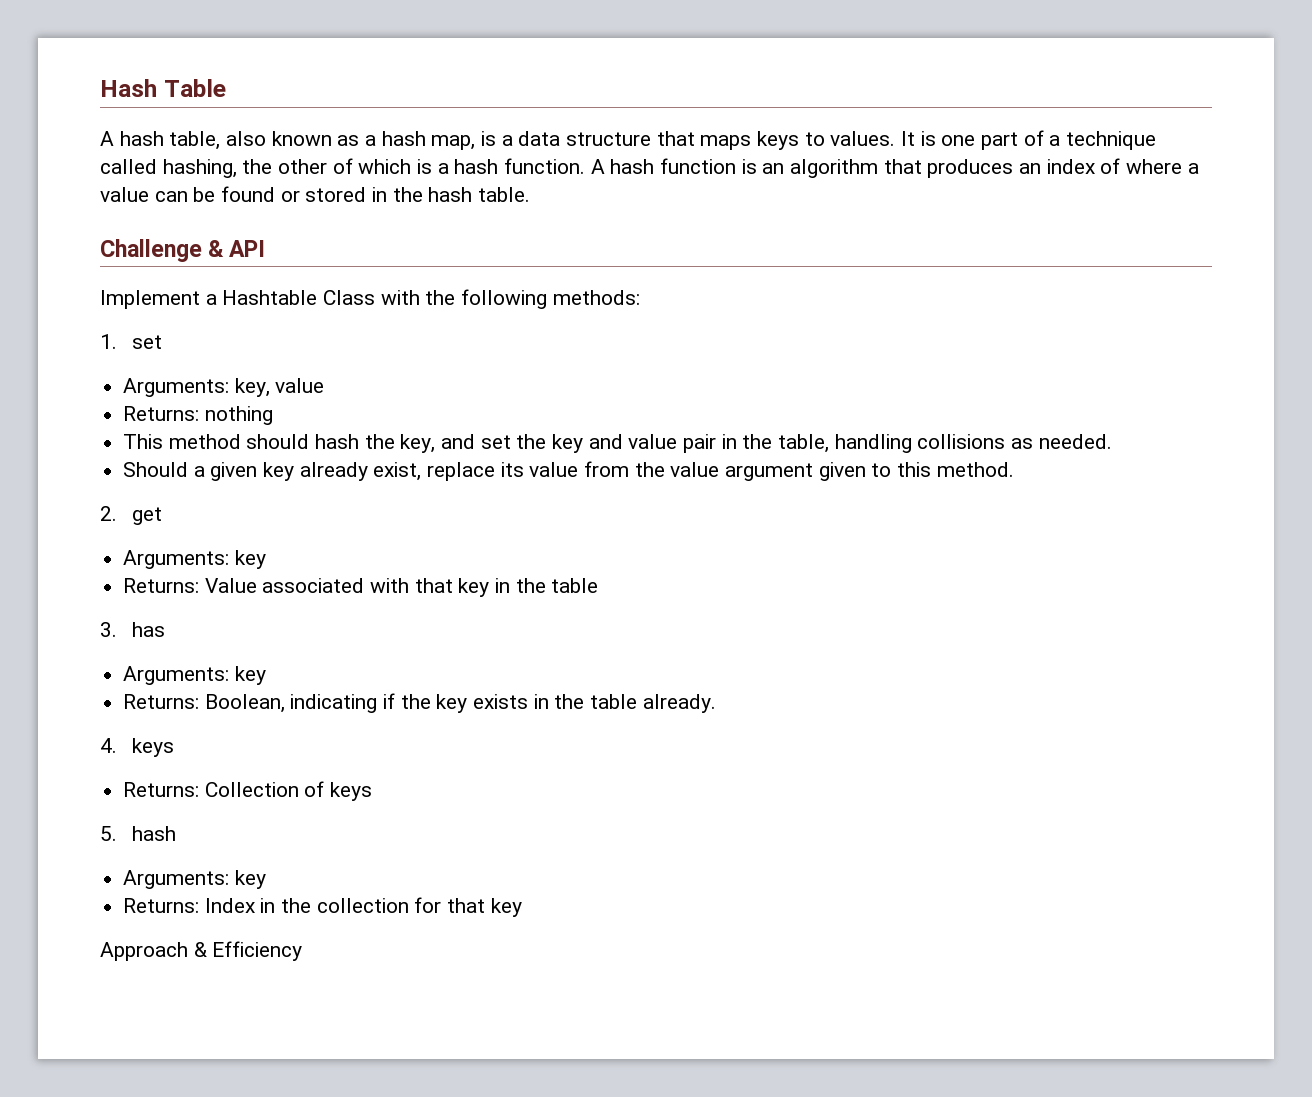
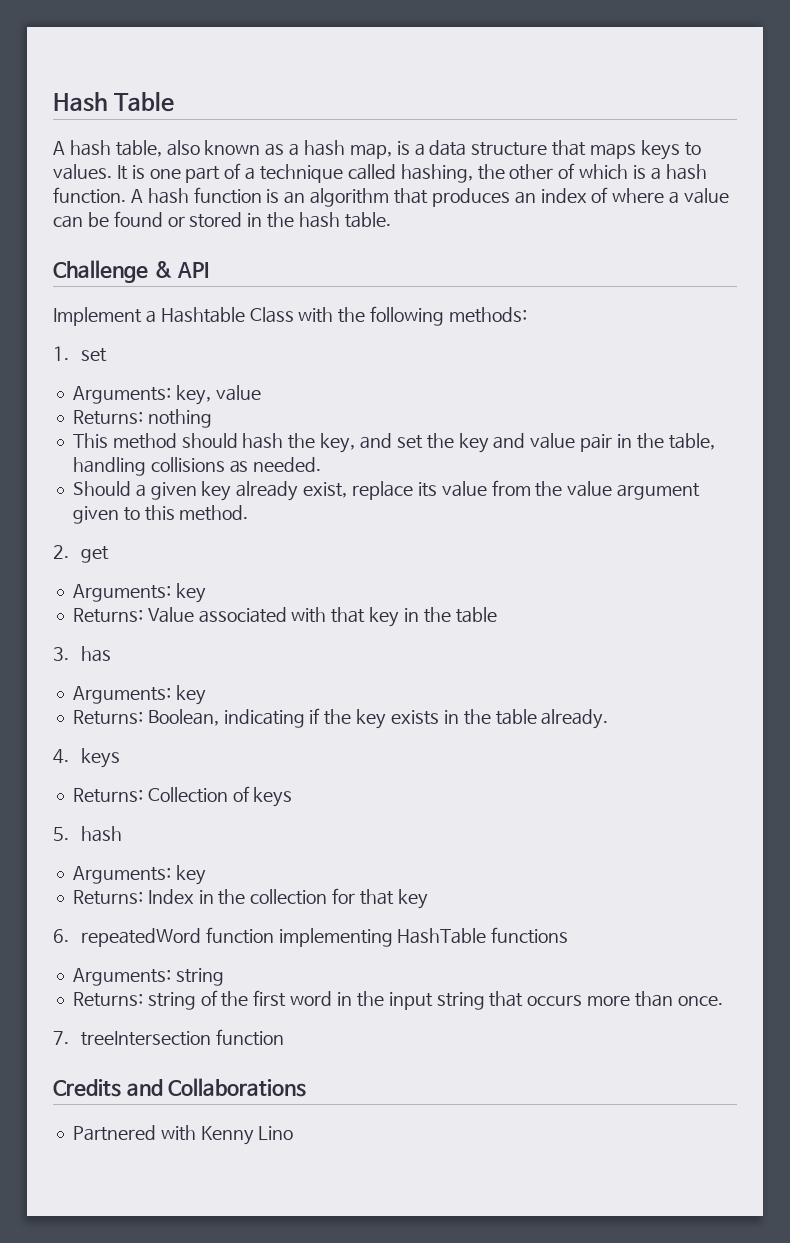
[100,941,303,961] Approach & Efficiency -> [53,927,569,947] [72,968,224,986] [72,990,723,1010] [53,1029,284,1046] [53,1078,307,1097] [72,1125,294,1145] 6. repeatedWord function implementing HashTable functions // Arguments: string // Returns: string of the first word in the input string that occurs more than once. // 7. treeIntersection function // Credits and Collaborations // Partnered with Kenny Lino

